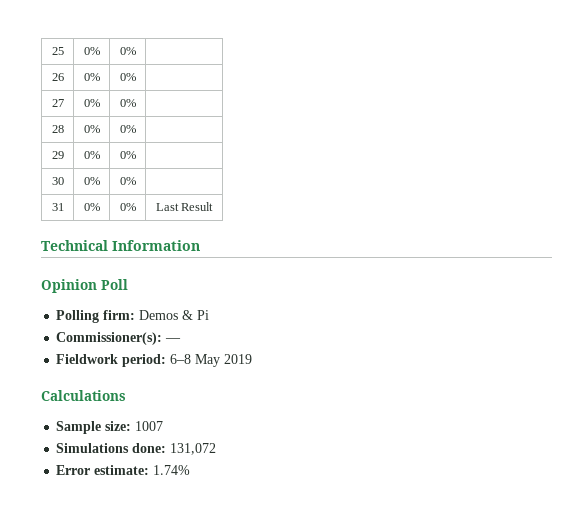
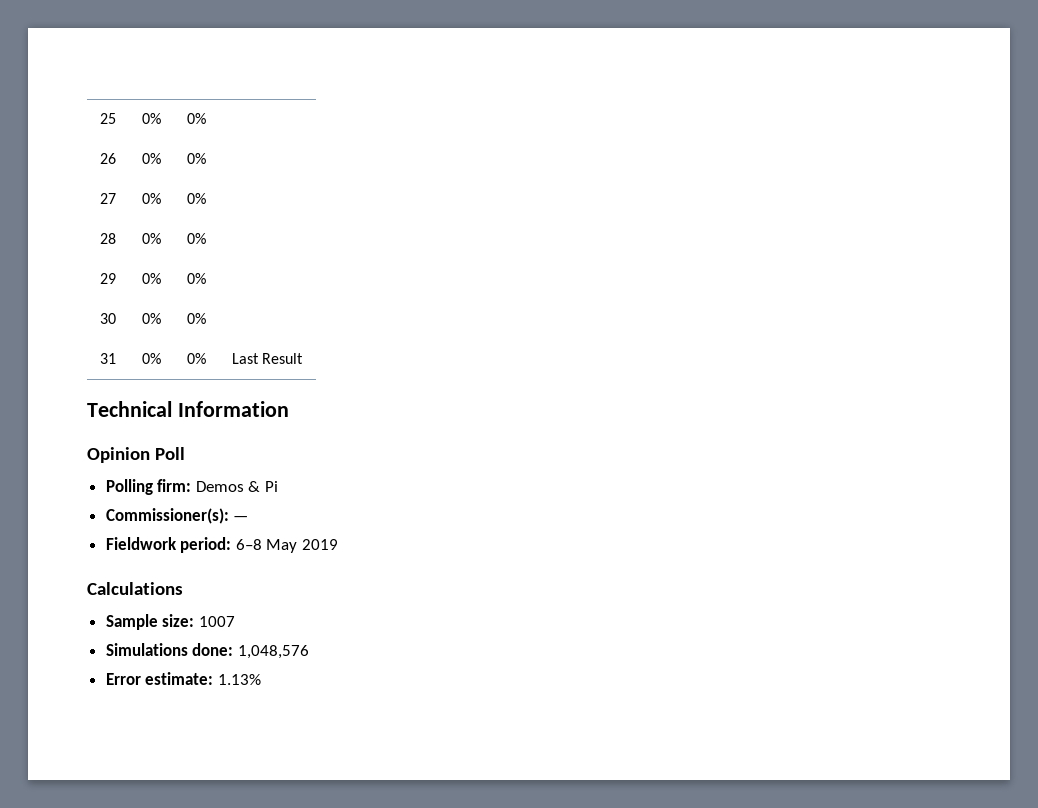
[170,443,217,455] 131,072 -> [237,645,309,659] 1,048,576
[153,465,191,475] 1.74% -> [217,674,261,685] 1.13%

